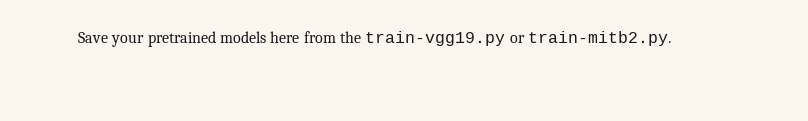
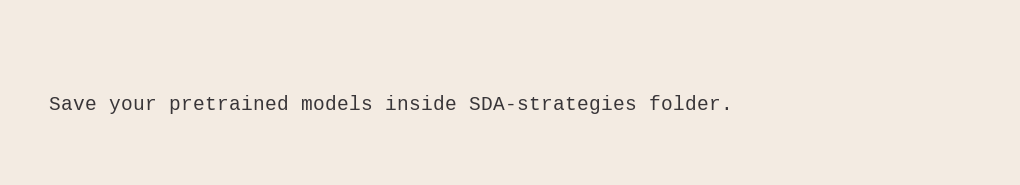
[270,31,671,46] here from the train-vgg19.py or train-mitb2.py. -> [385,95,733,114] inside SDA-strategies folder.

